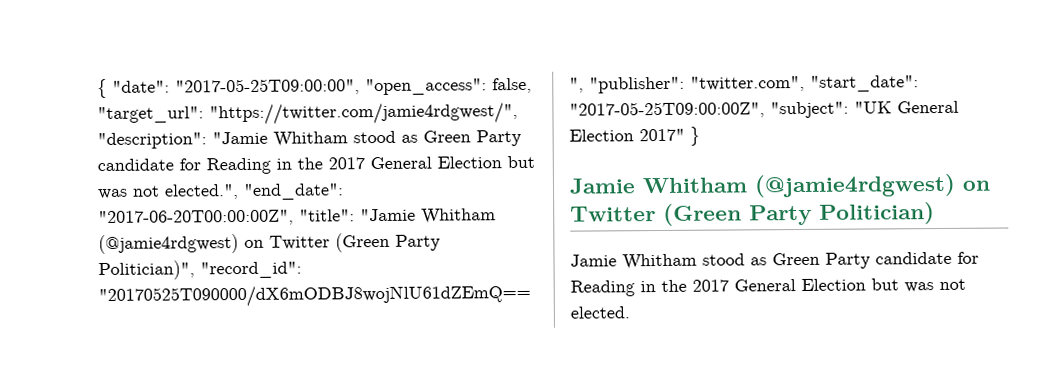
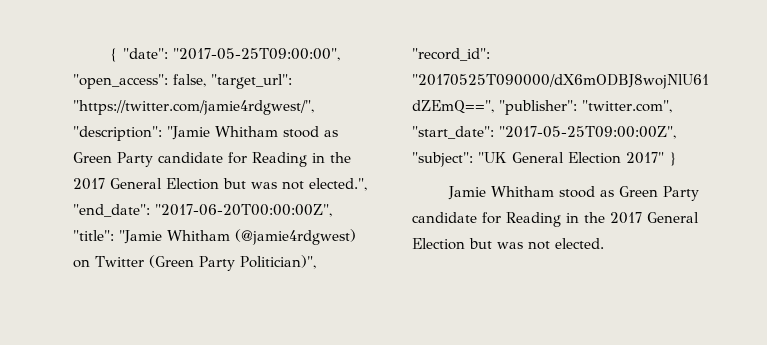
[569,173,991,198] [570,202,935,226] // Jamie Whitham (@jamie4rdgwest) on Twitter (Green Party Politician) -> (677, 159) none

